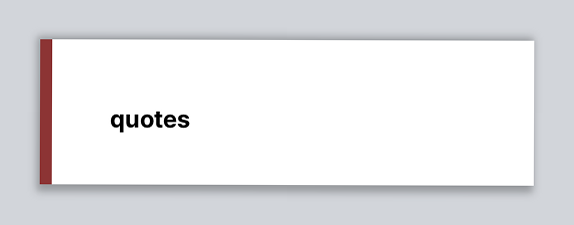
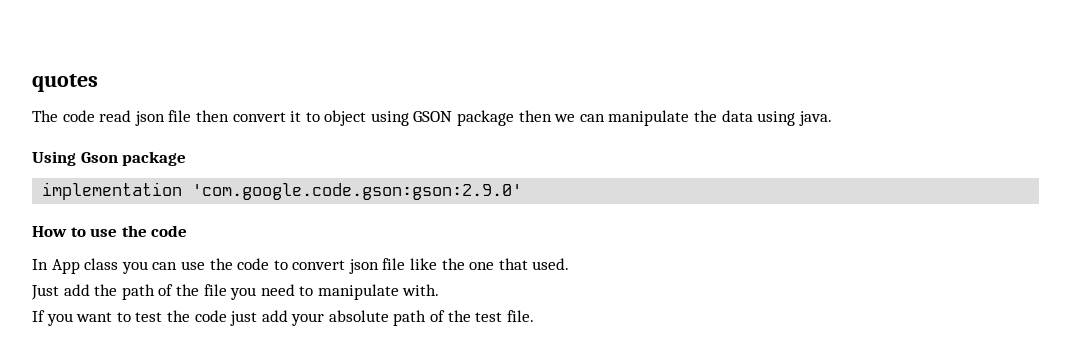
(191, 121) none -> [32,110,832,126] [32,151,187,166] [42,182,523,200] [32,225,188,237] [32,258,570,274] [31,284,440,300] [32,310,534,326] // The code read json file then convert it to object using GSON package then we can manipulate the data using java. // Using Gson package // implementation 'com.google.code.gson:gson:2.9.0' // How to use the code // In App class you can use the code to convert json file like the one that used. // Just add the path of the file you need to manipulate with. // If you want to test the code just add your absolute path of the test file.

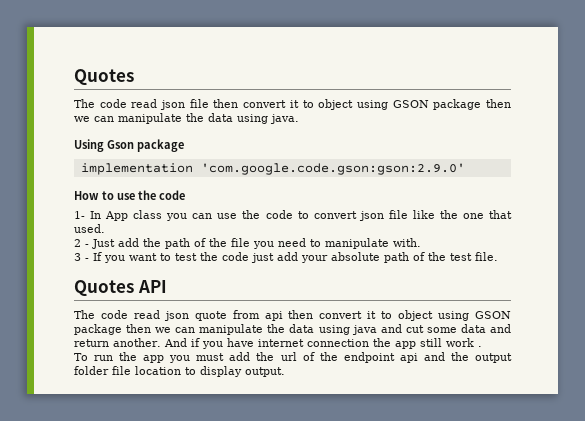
[32,74,98,92] quotes -> [74,69,134,86] Quotes
(188, 231) none -> [74,211,85,219] 1-
(570, 264) none -> [74,239,89,247] 2 -
(440, 290) none -> [74,253,89,261] 3 -
(534, 316) none -> [74,280,167,297] [74,310,511,321] [74,324,512,335] [74,338,482,349] [74,352,512,363] [74,366,285,377] // Quotes API // The code read json quote from api then convert it to object using GSON package then we can manipulate the data using java and cut some data and return another. And if you have internet connection the app still work . // To run the app you must add the url of the endpoint api and the output folder file location to display output.

